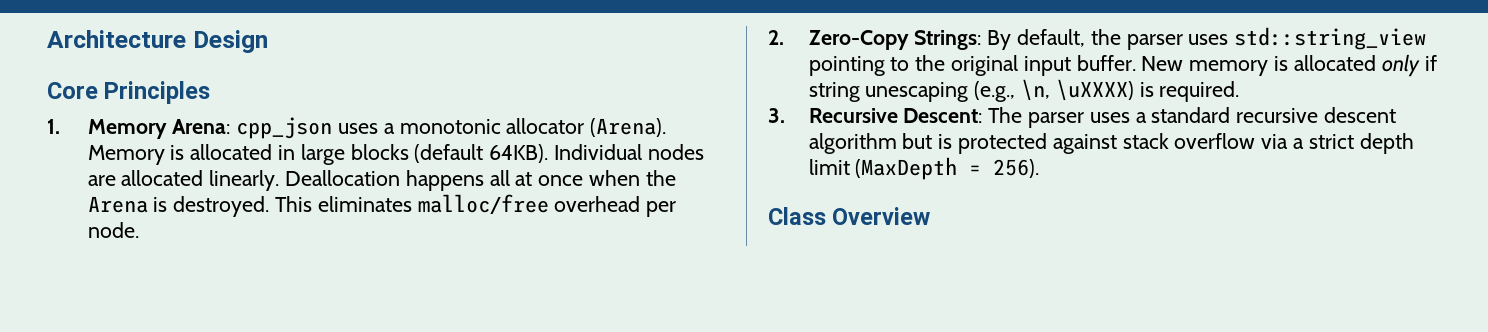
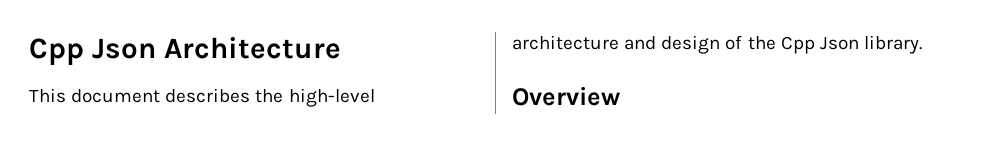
(47, 39) none -> [29,38,156,65] Cpp Json
[192,30,268,53] [47,81,211,104] [47,117,667,139] [87,144,704,165] [87,170,676,191] [87,194,677,217] [87,222,139,238] [768,27,1427,50] [808,54,1437,77] [808,79,1240,102] [768,107,1397,128] [808,133,1414,154] [808,157,1040,180] [768,207,826,225] Design // Core Principles // 1. Memory Arena: cpp_json uses a monotonic allocator (Arena). Memory is allocated in large blocks (default 64KB). Individual nodes are allocated linearly. Deallocation happens all at once when the Arena is destroyed. This eliminates malloc/free overhead per node. // 2. Zero-Copy Strings: By default, the parser uses std::string_view pointing to the original input buffer. New memory is allocated only if string unescaping (e.g., \n, \uXXXX) is required. // 3. Recursive Descent: The parser uses a standard recursive descent algorithm but is protected against stack overflow via a strict depth limit (MaxDepth = 256). // Class -> [29,88,375,107] [512,35,922,54] // This document describes the high-level architecture and design of the Cpp Json library. //

